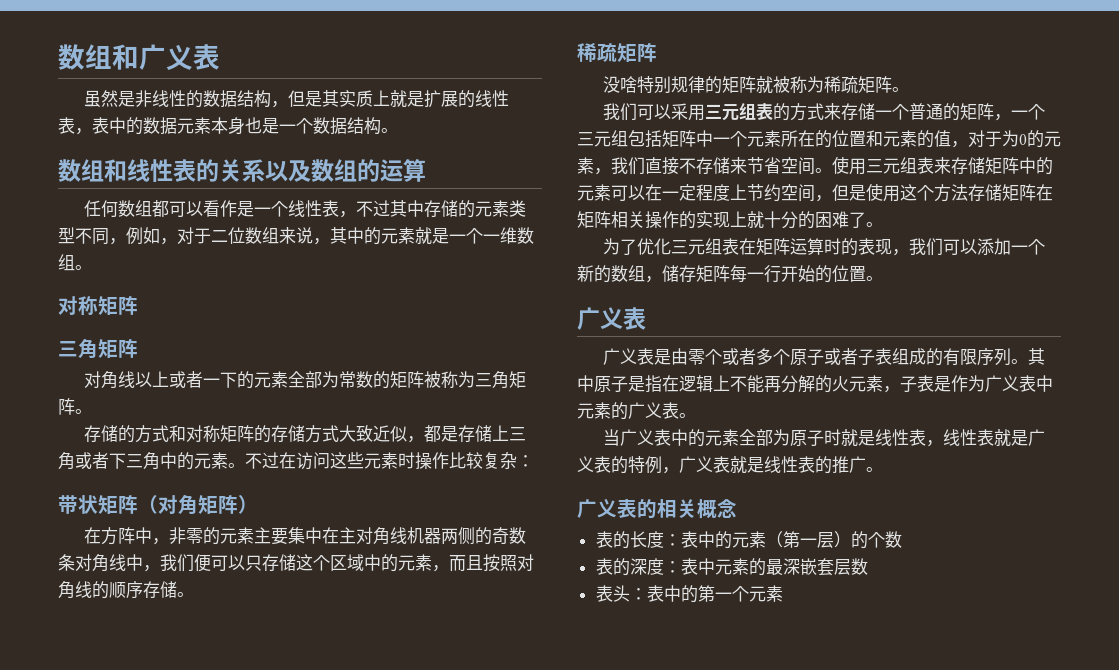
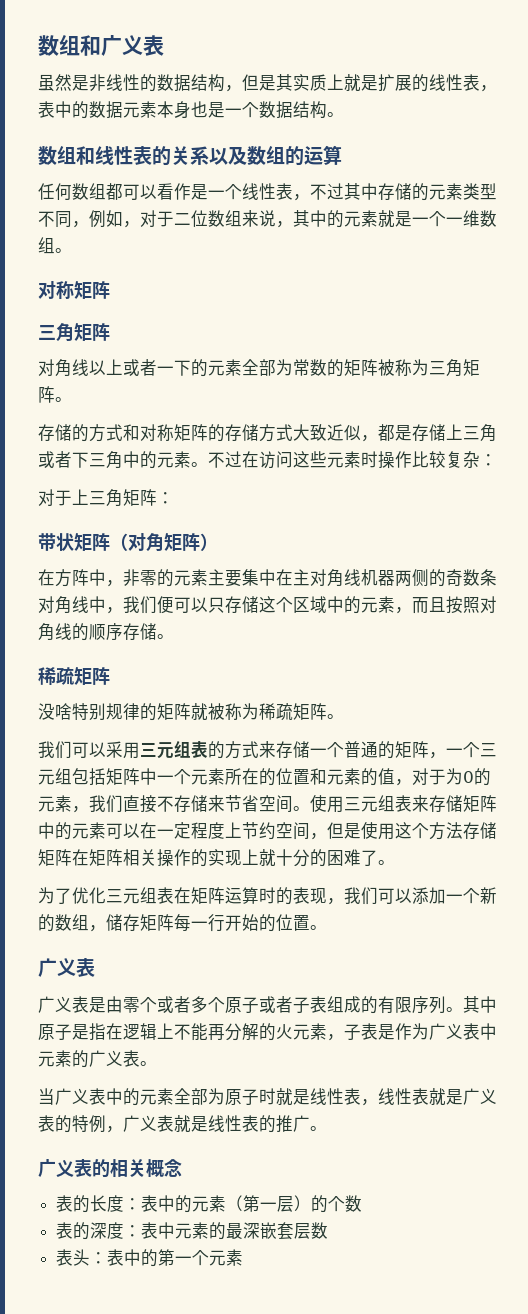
(534, 461) none -> [38,489,174,507] // 对于上三角矩阵：

